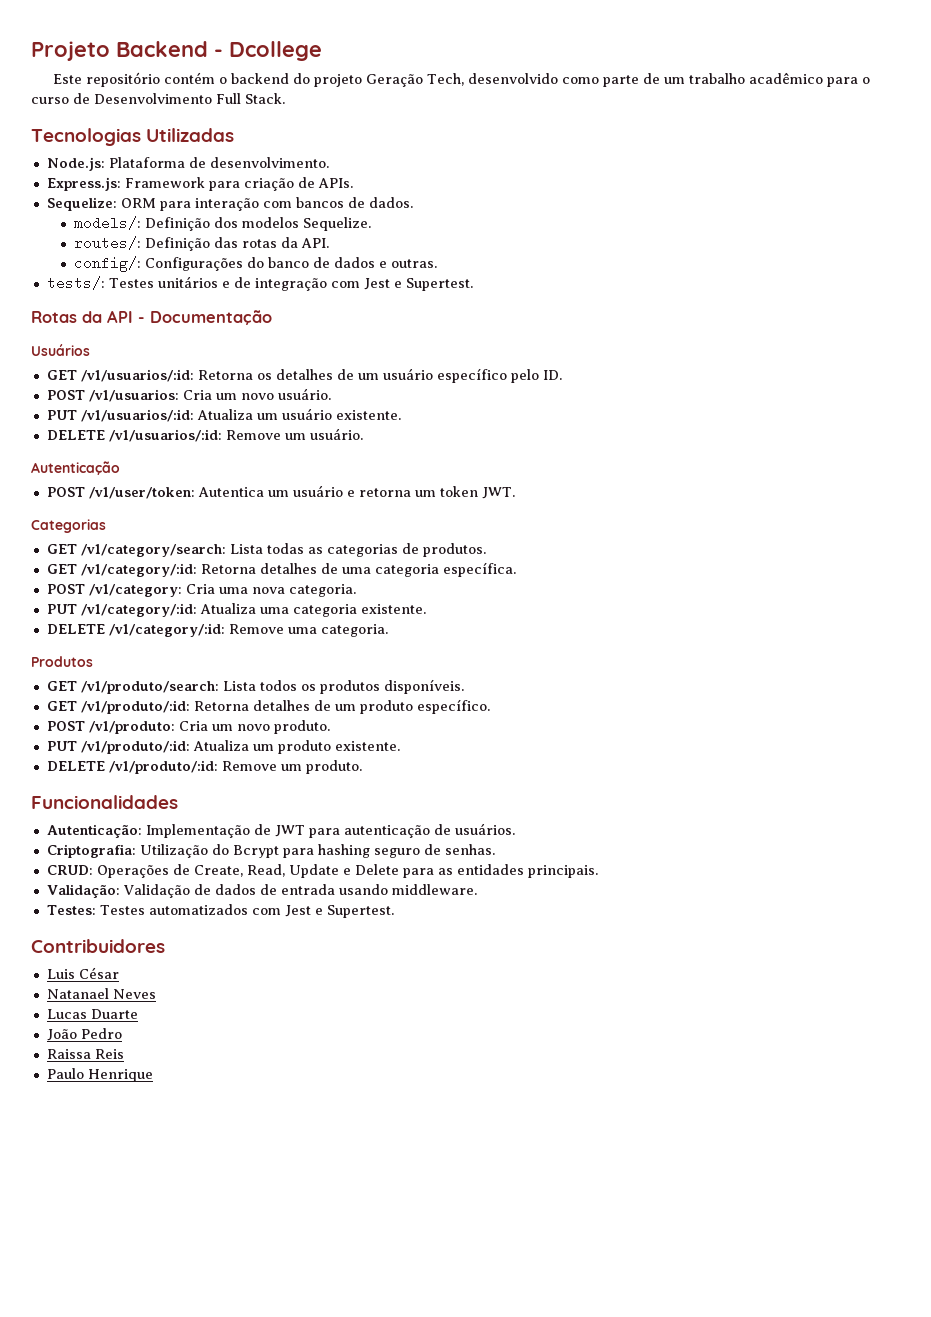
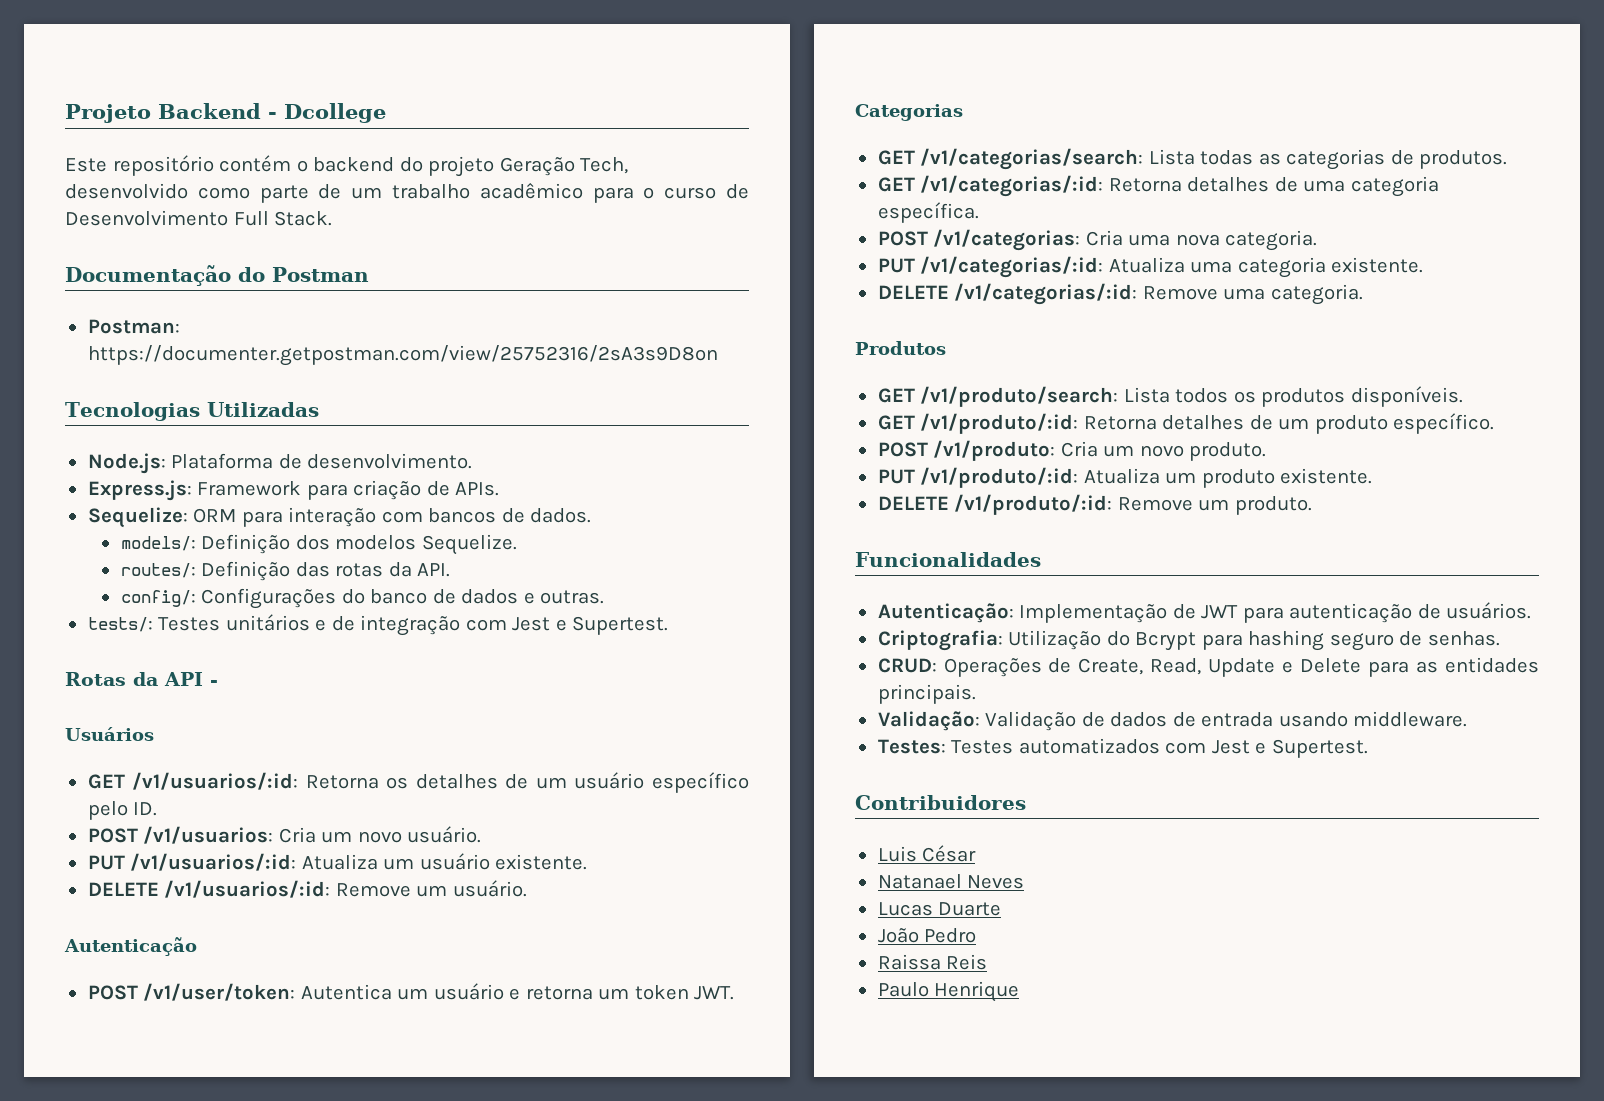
(285, 98) none -> [65,265,369,286] [87,319,180,334] [87,345,718,366] // Documentação do Postman // Postman: https://documenter.getpostman.com/view/25752316/2sA3s9D8on
[150,310,272,325] Documentação -> (218, 683) none
[80,544,226,557] /v1/category/search: -> [920,148,1144,170] /v1/categorias/search:
[80,563,197,577] /v1/category/:id: -> [920,175,1104,197] /v1/categorias/:id:
[88,584,182,597] /v1/category: -> [933,229,1081,251] /v1/categorias:
[80,603,197,617] /v1/category/:id: -> [920,256,1104,278] /v1/categorias/:id:
[108,623,225,637] /v1/category/:id: -> [954,283,1138,305] /v1/categorias/:id:

